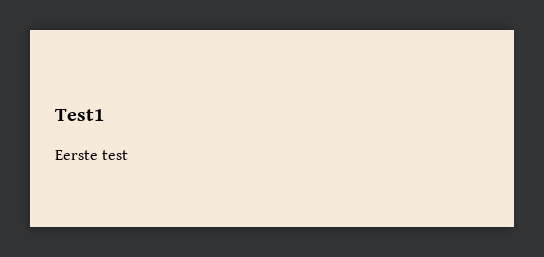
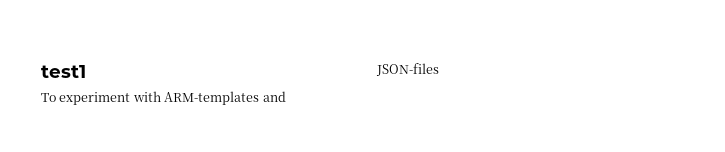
[55,109,104,121] [55,150,129,160] Test1 // Eerste test -> [41,65,86,78] [41,91,286,105] [376,63,439,76] test1 // To experiment with ARM-templates and JSON-files

